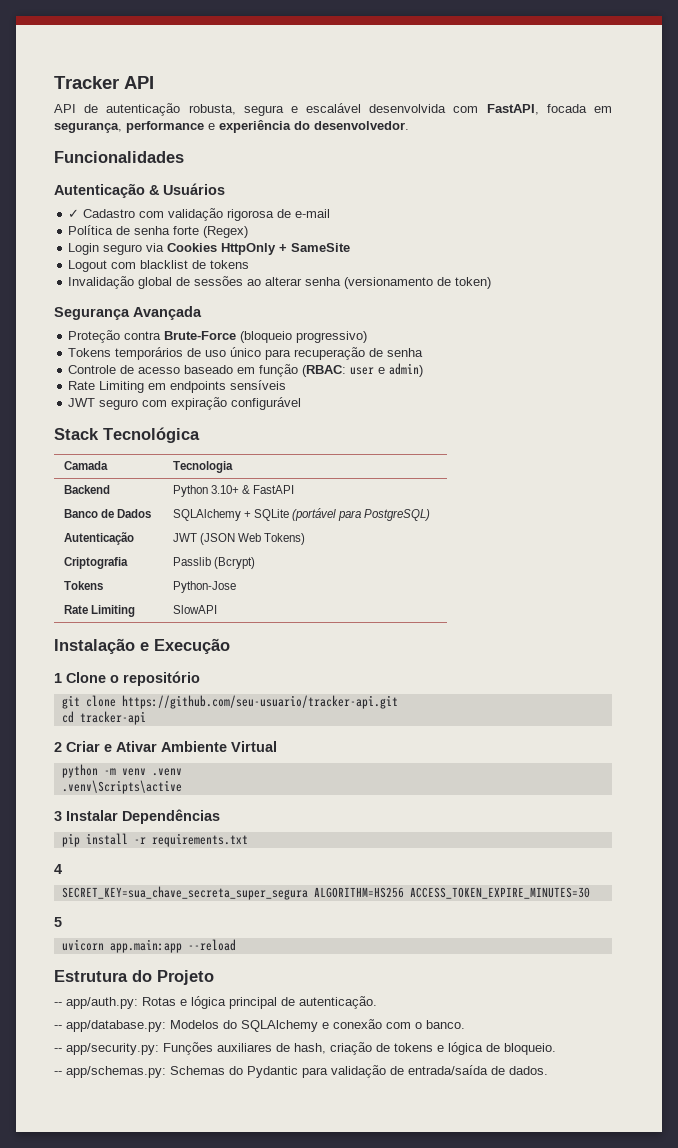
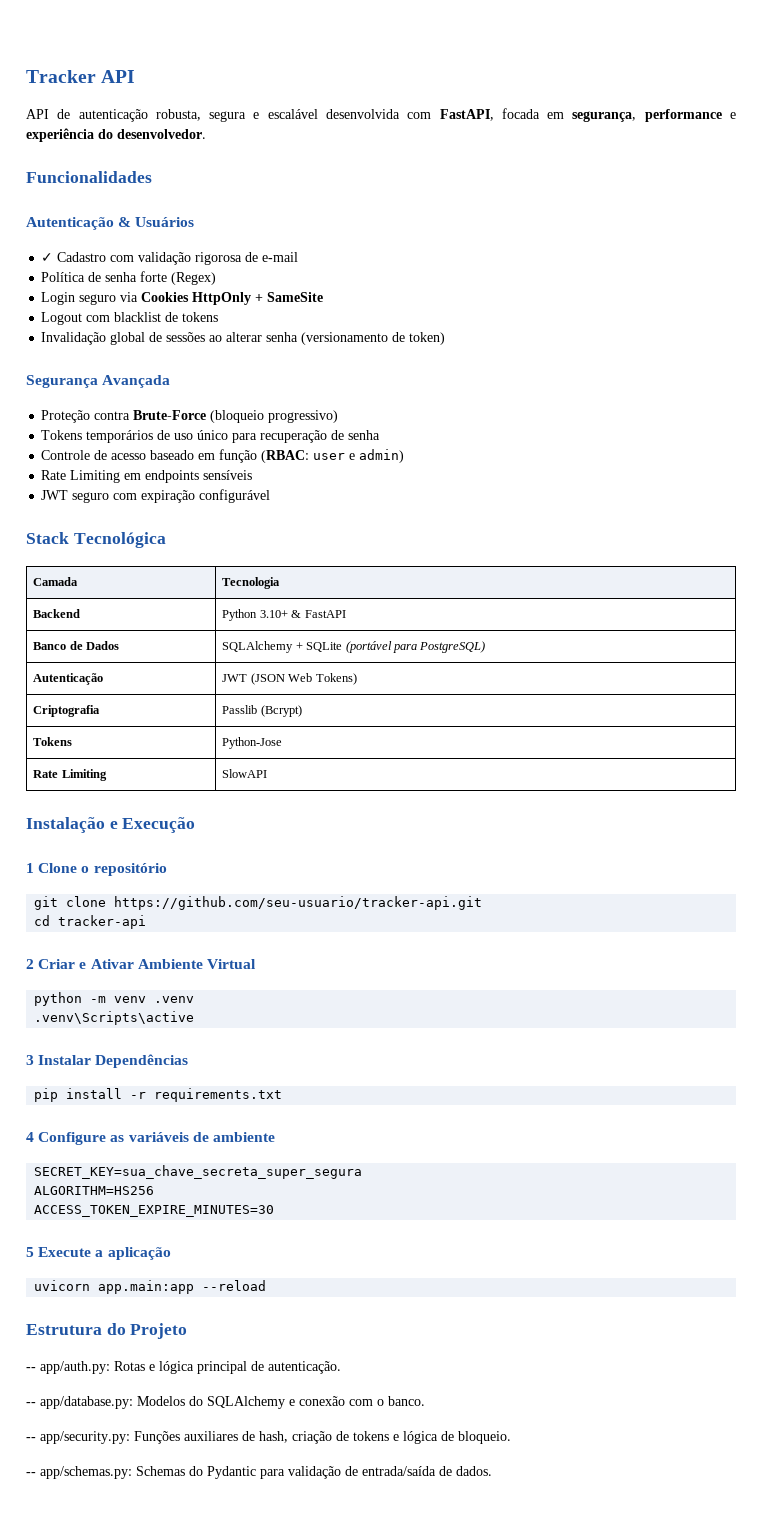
(62, 869) none -> [38,1132,275,1145] Configure as variáveis de ambiente
(308, 893) none -> (363, 1172) //
(404, 892) none -> (155, 1190) //
(62, 922) none -> [38,1247,171,1260] Execute a aplicação

